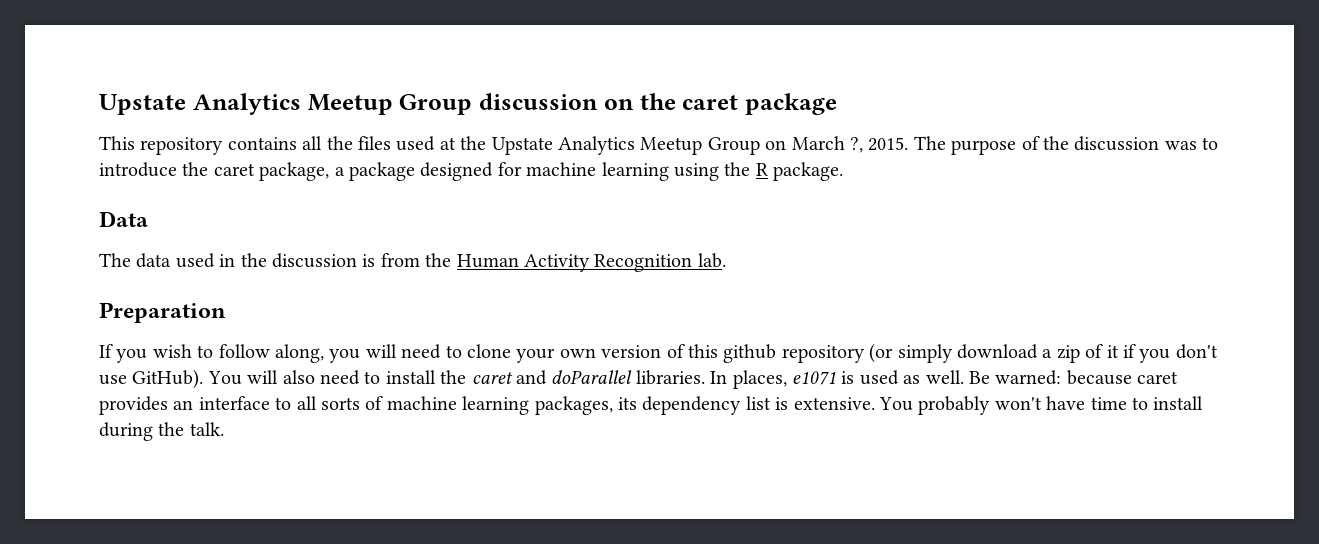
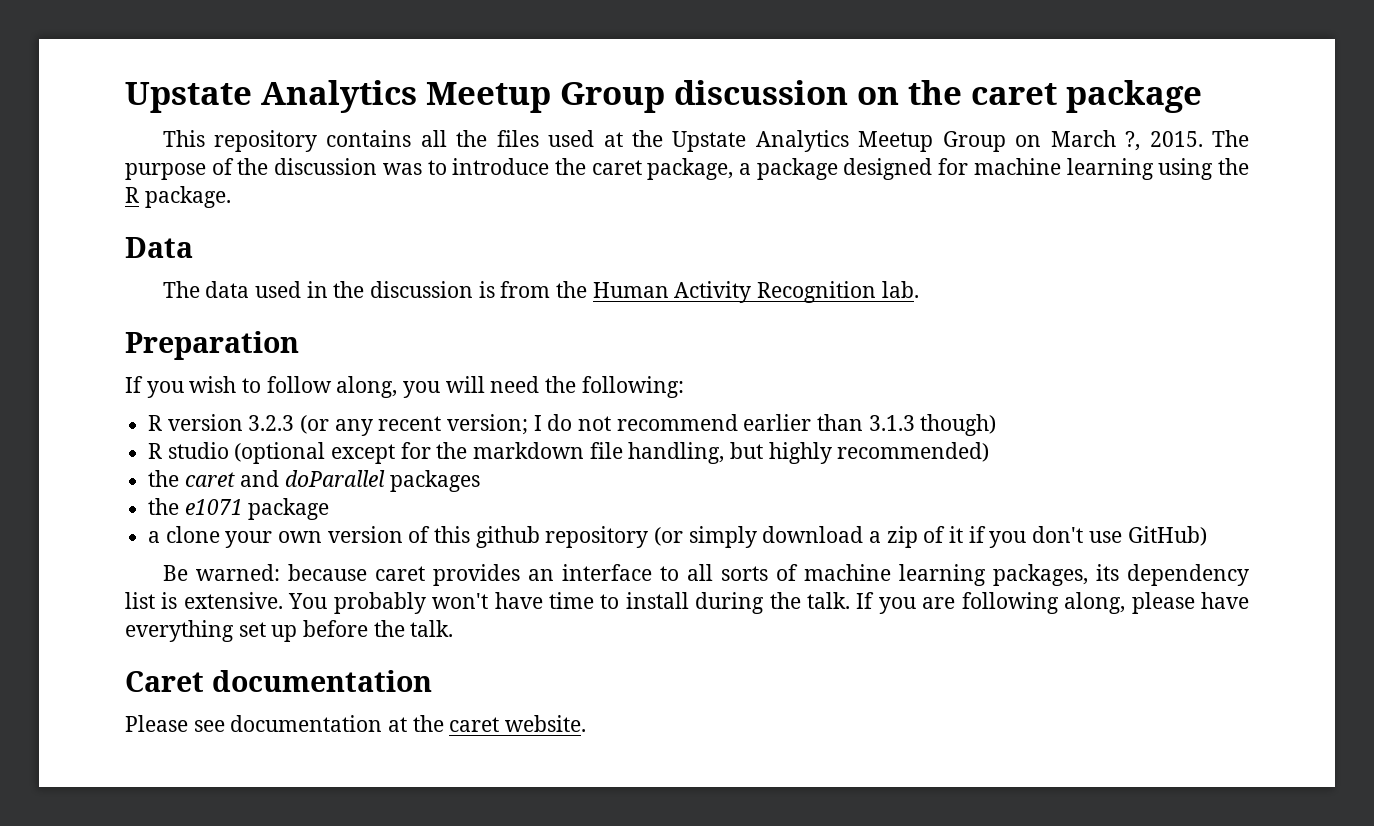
[445,345,462,358] to -> [545,376,684,398] [148,414,997,436] [148,442,990,464] [148,470,480,492] [148,498,330,520] [148,531,161,543] the following: // R version 3.2.3 (or any recent version; I do not recommend earlier than 3.1.3 though) // R studio (optional except for the markdown file handling, but highly recommended) // the caret and doParallel packages // the e1071 package // a
[132,369,964,389] GitHub). You will also need to install the caret and doParallel libraries. In places, e1071 is used as well. -> [1127,526,1207,546] GitHub) //
(224, 429) none -> [856,592,1250,614] [125,620,454,642] [125,670,432,692] [125,715,587,732] If you are following along, please have everything set up before the talk. // Caret documentation // Please see documentation at the caret website.

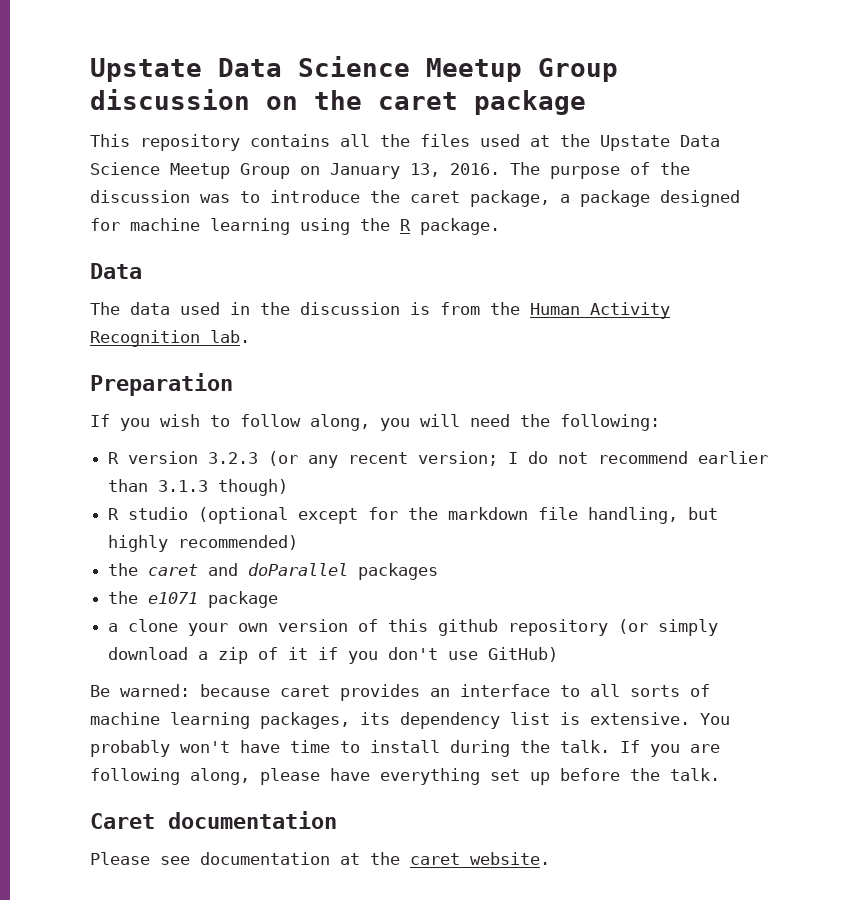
[125,80,417,113] Upstate Analytics -> [90,56,410,82] Upstate Data Science
[755,130,849,152] Analytics -> [680,135,720,147] [90,162,160,175] Data Science
[1050,130,1203,151] March ?, 2015. -> [330,163,500,179] January 13, 2016.

